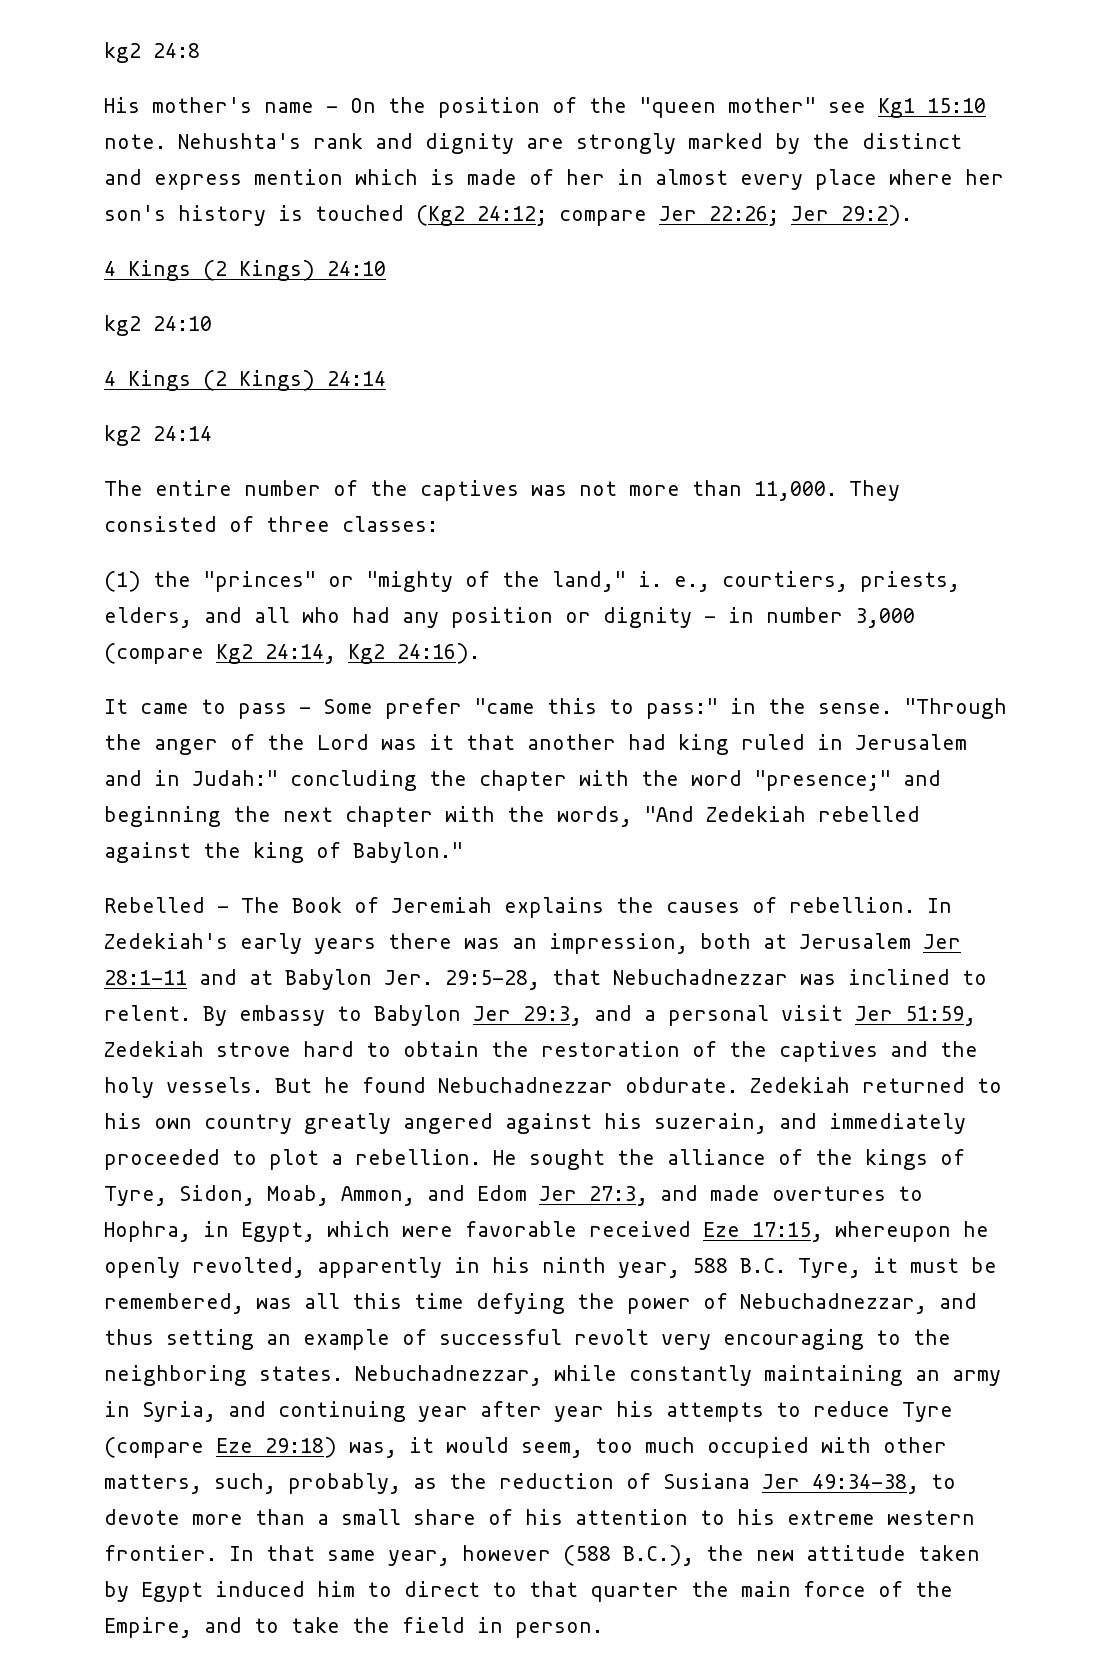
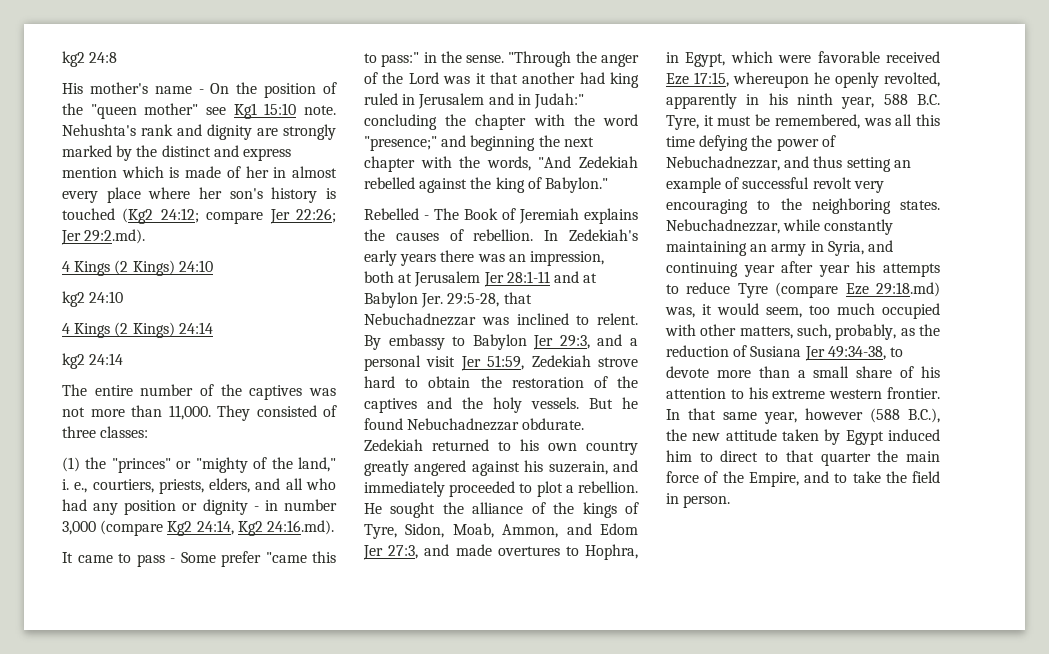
[841,205,912,226] 29:2). -> [84,229,146,244] 29:2.md).
[397,643,480,664] 24:16). -> [266,520,334,535] 24:16.md).
[265,1437,337,1458] 29:18) -> [876,282,940,297] 29:18.md)

